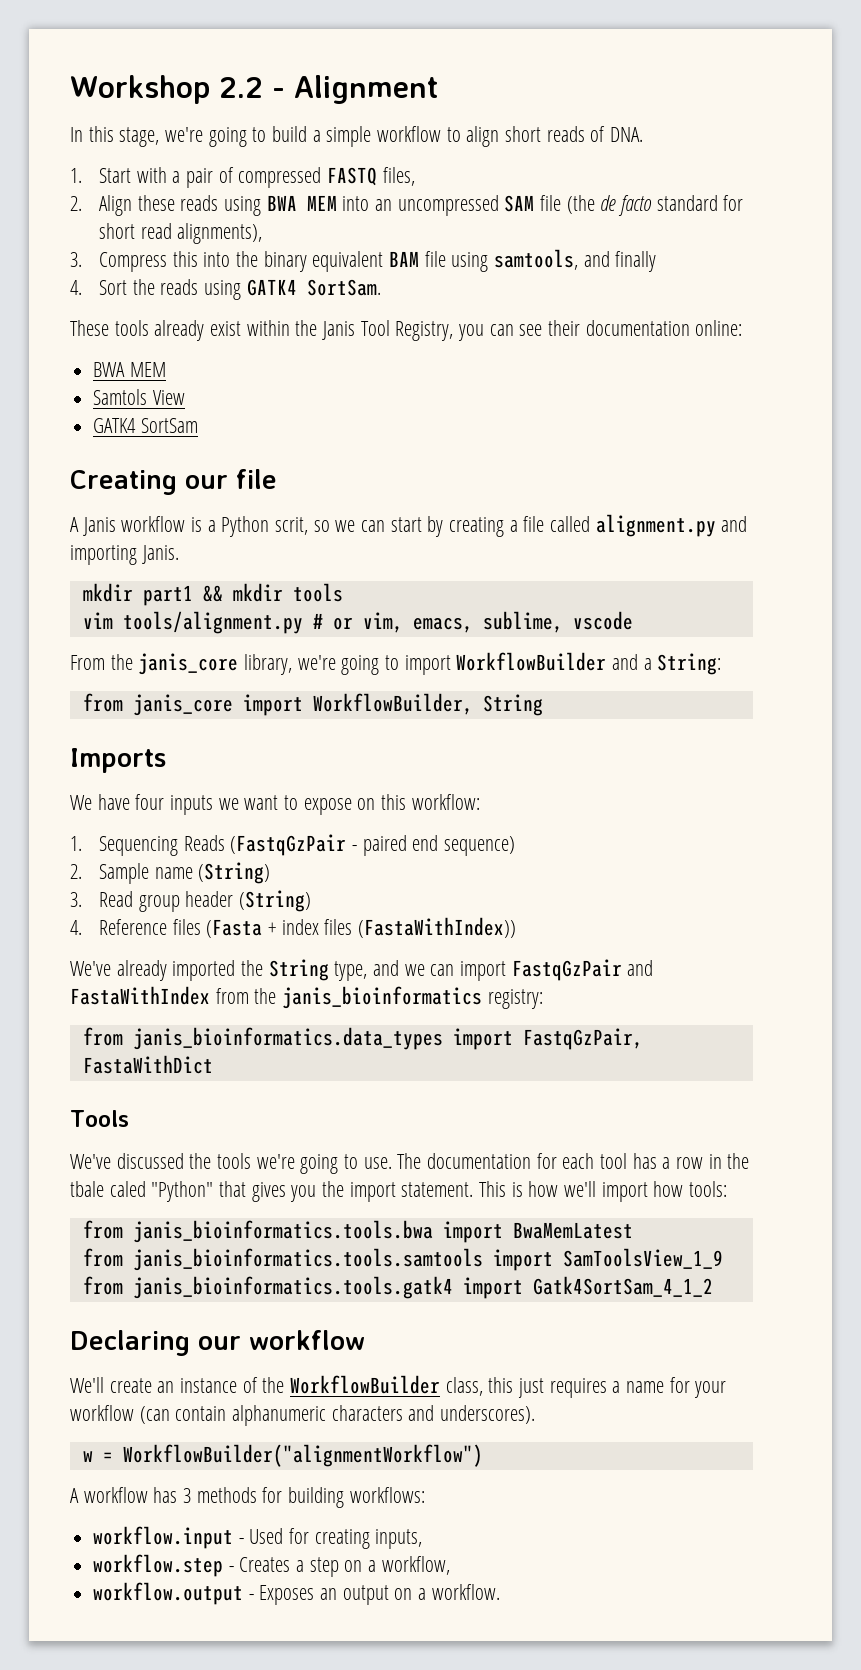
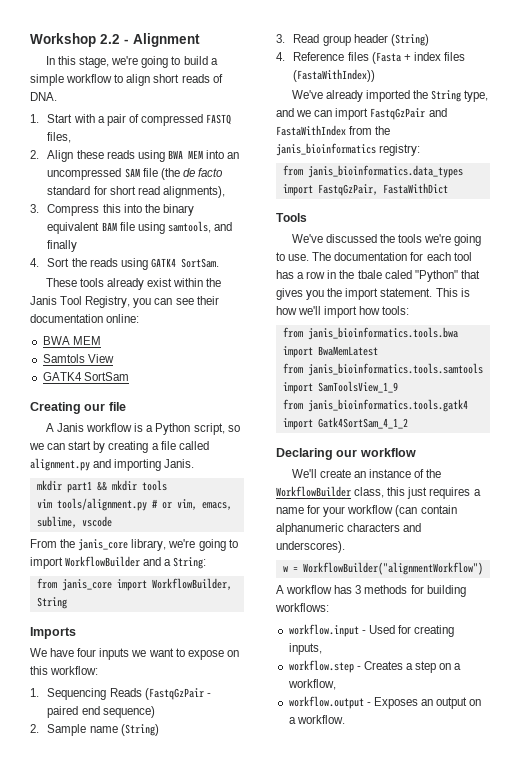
[275,517,309,535] scrit, -> [193,423,225,435] script,

